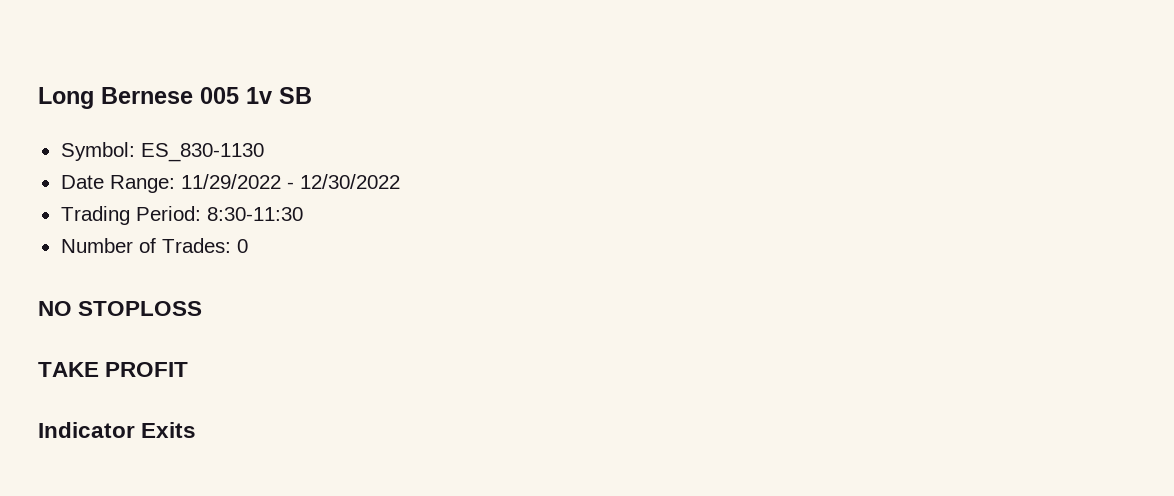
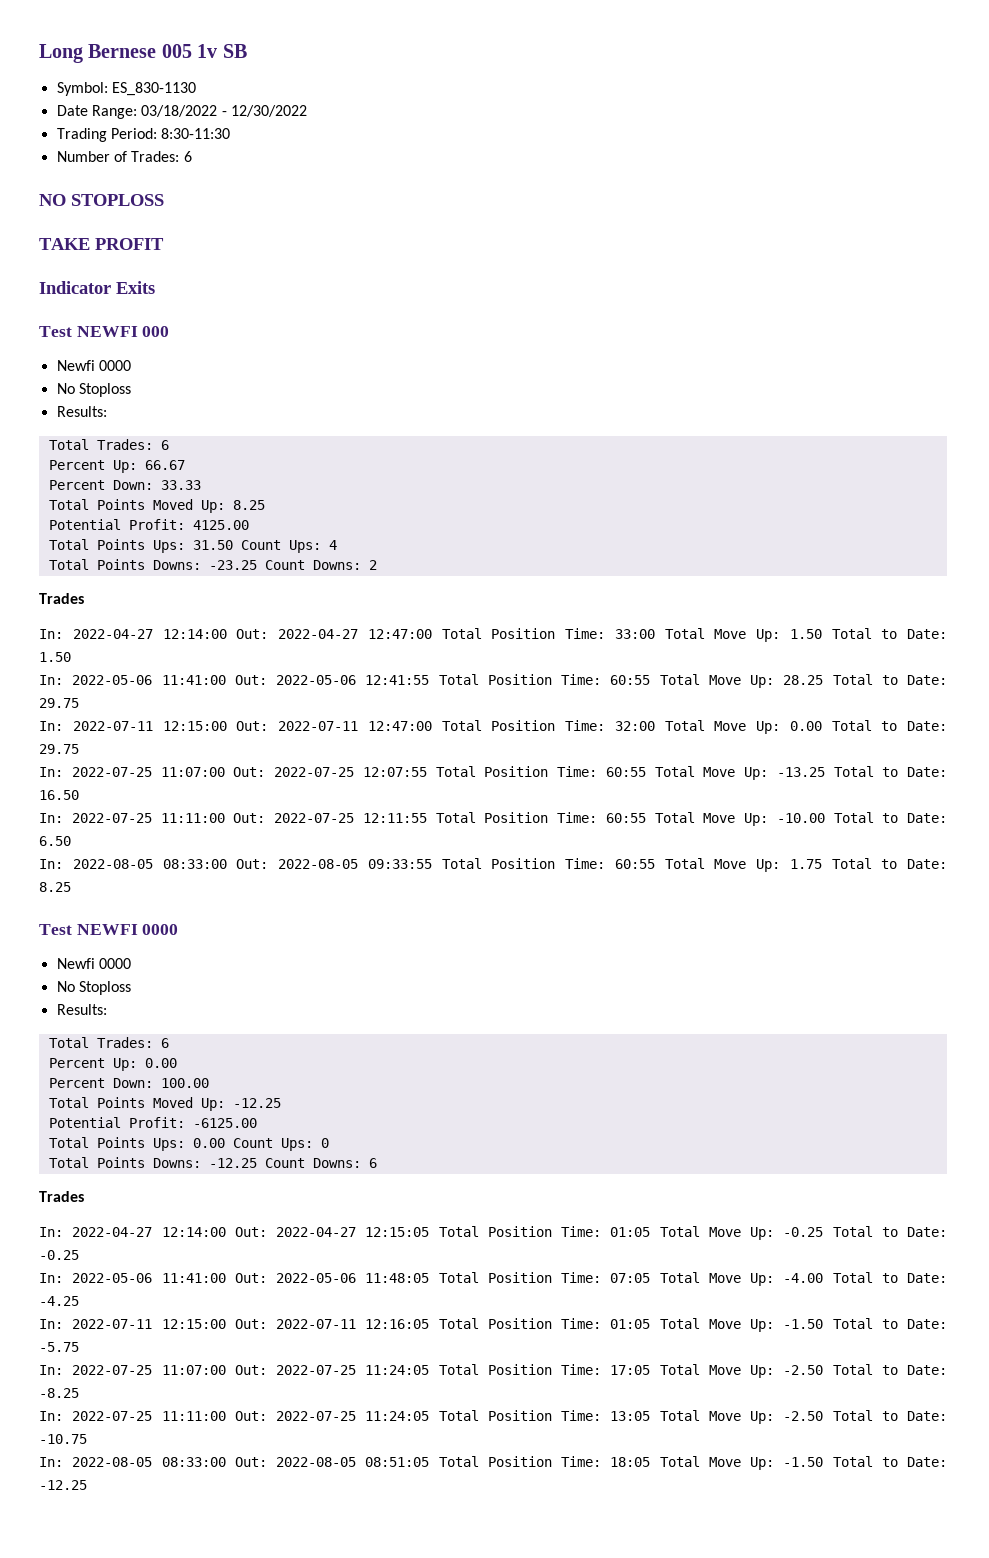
[180,174,281,189] 11/29/2022 -> [141,105,218,117] 03/18/2022
[236,239,248,253] 0 -> [183,151,192,162] 6
(197, 430) none -> [39,326,170,337] [56,360,131,371] [56,383,131,397] [56,406,107,417] [48,439,169,450] [48,460,185,473] [48,480,201,490] [48,499,265,513] [48,519,249,530] [48,539,337,553] [48,559,377,570] [39,593,84,604] [39,628,947,642] [39,652,71,662] [39,674,947,688] [39,698,79,708] [39,720,947,734] [39,744,79,754] [39,766,947,780] [39,790,79,800] [39,812,947,826] [39,836,71,846] [39,858,947,872] [39,882,71,892] [39,924,179,935] [56,958,131,969] [56,981,131,995] [56,1004,107,1015] [48,1037,169,1048] [48,1058,177,1071] [48,1078,209,1088] [48,1097,281,1111] [48,1117,257,1128] [48,1137,329,1151] [48,1157,377,1168] [39,1191,84,1202] [39,1226,947,1240] [39,1250,79,1260] [39,1272,947,1286] [39,1296,79,1306] [39,1318,947,1332] [39,1342,79,1352] [39,1364,947,1378] [39,1388,79,1398] [39,1410,947,1424] [39,1434,87,1444] [39,1456,947,1470] [39,1480,87,1490] // Test NEWFI 000 // Newfi 0000 // No Stoploss // Results: // Total Trades: 6 // Percent Up: 66.67 // Percent Down: 33.33 // Total Points Moved Up: 8.25 // Potential Profit: 4125.00 // Total Points Ups: 31.50 Count Ups: 4 // Total Points Downs: -23.25 Count Downs: 2 // Trades // In: 2022-04-27 12:14:00 Out: 2022-04-27 12:47:00 Total Position Time: 33:00 Total Move Up: 1.50 Total to Date: 1.50 // In: 2022-05-06 11:41:00 Out: 2022-05-06 12:41:55 Total Position Time: 60:55 Total Move Up: 28.25 Total to Date: 29.75 // In: 2022-07-11 12:15:00 Out: 2022-07-11 12:47:00 Total Position Time: 32:00 Total Move Up: 0.00 Total to Date: 29.75 // In: 2022-07-25 11:07:00 Out: 2022-07-25 12:07:55 Total Position Time: 60:55 Total Move Up: -13.25 Total to Date: 16.50 // In: 2022-07-25 11:11:00 Out: 2022-07-25 12:11:55 Total Position Time: 60:55 Total Move Up: -10.00 Total to Date: 6.50 // In: 2022-08-05 08:33:00 Out: 2022-08-05 09:33:55 Total Position Time: 60:55 Total Move Up: 1.75 Total to Date: 8.25 // Test NEWFI 0000 // Newfi 0000 // No Stoploss // Results: // Total Trades: 6 // Percent Up: 0.00 // Percent Down: 100.00 // Total Points Moved Up: -12.25 // Potential Profit: -6125.00 // Total Points Ups: 0.00 Count Ups: 0 // Total Points Downs: -12.25 Count Downs: 6 // Trades // In: 2022-04-27 12:14:00 Out: 2022-04-27 12:15:05 Total Position Time: 01:05 Total Move Up: -0.25 Total to Date: -0.25 // In: 2022-05-06 11:41:00 Out: 2022-05-06 11:48:05 Total Position Time: 07:05 Total Move Up: -4.00 Total to Date: -4.25 // In: 2022-07-11 12:15:00 Out: 2022-07-11 12:16:05 Total Position Time: 01:05 Total Move Up: -1.50 Total to Date: -5.75 // In: 2022-07-25 11:07:00 Out: 2022-07-25 11:24:05 Total Position Time: 17:05 Total Move Up: -2.50 Total to Date: -8.25 // In: 2022-07-25 11:11:00 Out: 2022-07-25 11:24:05 Total Position Time: 13:05 Total Move Up: -2.50 Total to Date: -10.75 // In: 2022-08-05 08:33:00 Out: 2022-08-05 08:51:05 Total Position Time: 18:05 Total Move Up: -1.50 Total to Date: -12.25

